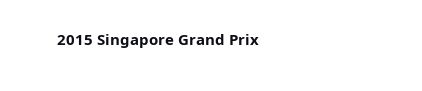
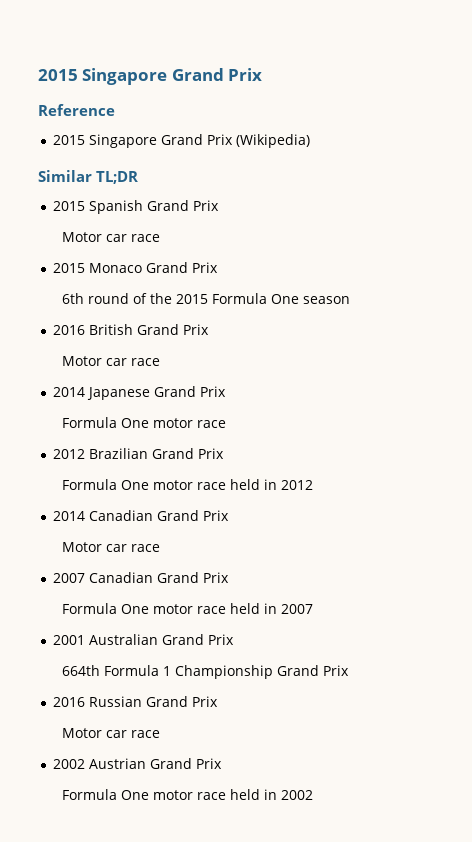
[57,34,260,48] 2015 Singapore Grand Prix -> [38,68,263,85] [38,104,115,116] [52,134,310,148] [38,170,139,184] [52,200,219,214] [62,232,161,242] [52,262,218,273] [62,293,351,304] [52,324,209,335] [62,356,161,366] [52,386,226,400] [62,417,227,428] [52,448,224,459] [62,479,314,490] [52,510,229,521] [62,542,161,552] [52,572,229,583] [62,603,314,614] [52,634,234,645] [62,665,350,679] [52,696,218,707] [62,728,161,738] [52,758,222,769] [62,789,314,800] 2015 Singapore Grand Prix // Reference // 2015 Singapore Grand Prix (Wikipedia) // Similar TL;DR // 2015 Spanish Grand Prix // Motor car race // 2015 Monaco Grand Prix // 6th round of the 2015 Formula One season // 2016 British Grand Prix // Motor car race // 2014 Japanese Grand Prix // Formula One motor race // 2012 Brazilian Grand Prix // Formula One motor race held in 2012 // 2014 Canadian Grand Prix // Motor car race // 2007 Canadian Grand Prix // Formula One motor race held in 2007 // 2001 Australian Grand Prix // 664th Formula 1 Championship Grand Prix // 2016 Russian Grand Prix // Motor car race // 2002 Austrian Grand Prix // Formula One motor race held in 2002

